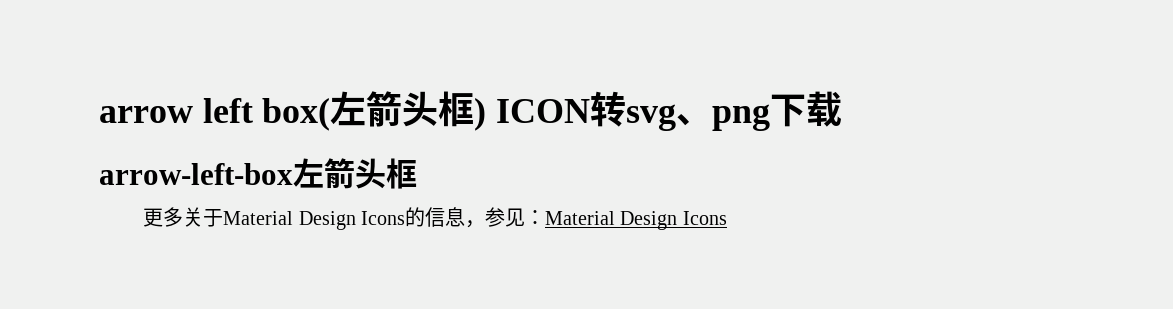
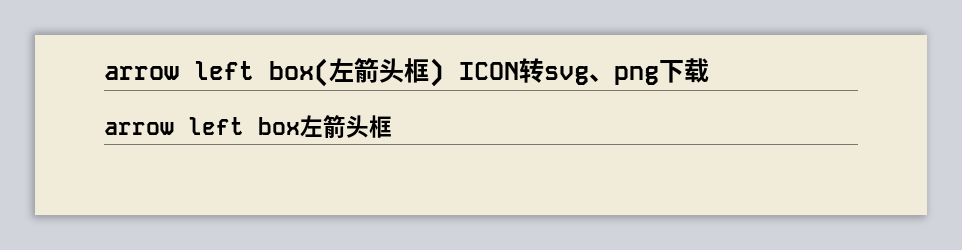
[99,158,417,189] [143,207,727,230] arrow-left-box左箭头框 // 更多关于Material Design Icons的信息，参见：Material Design Icons -> [104,115,392,138] arrow left box左箭头框

